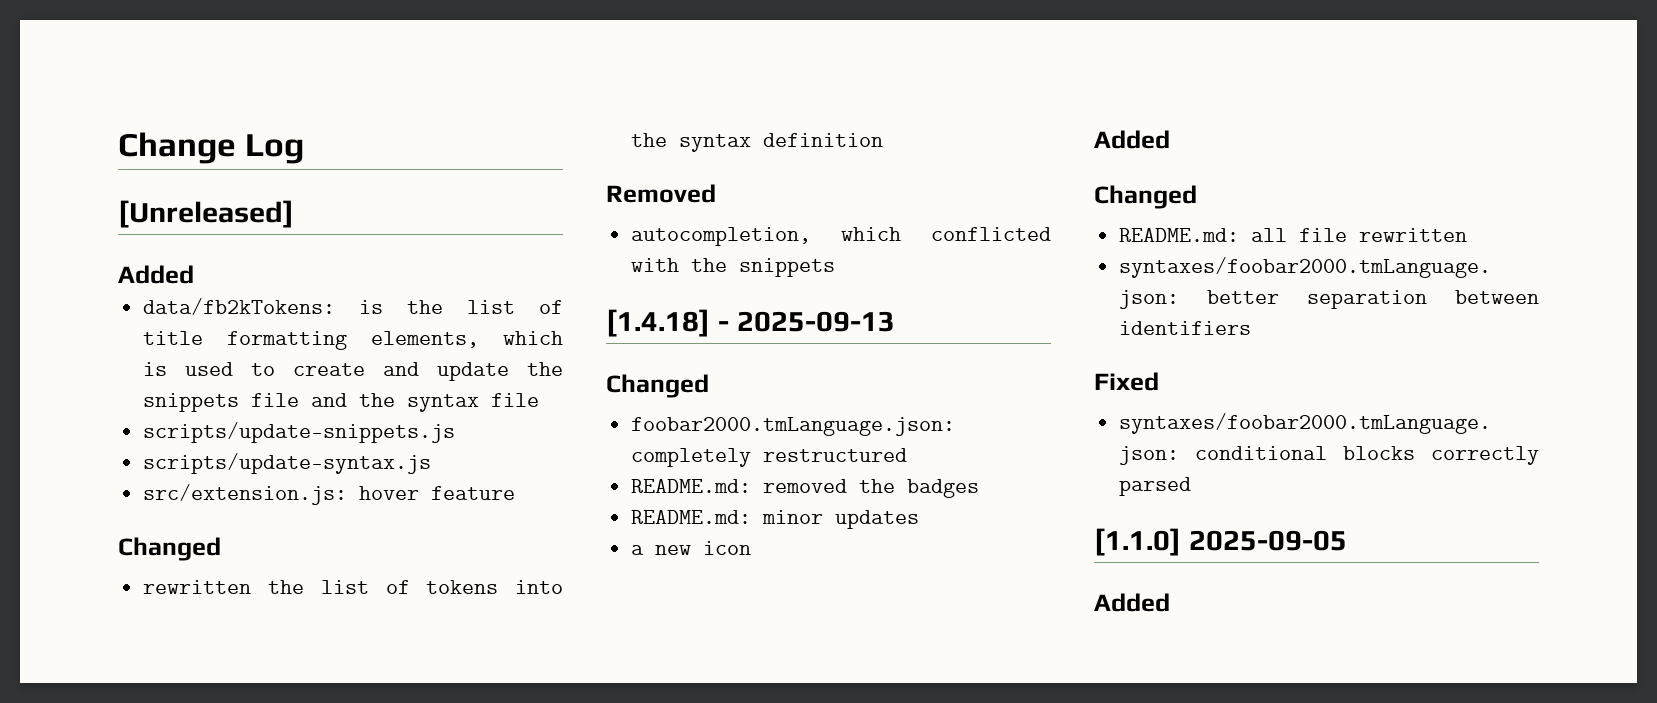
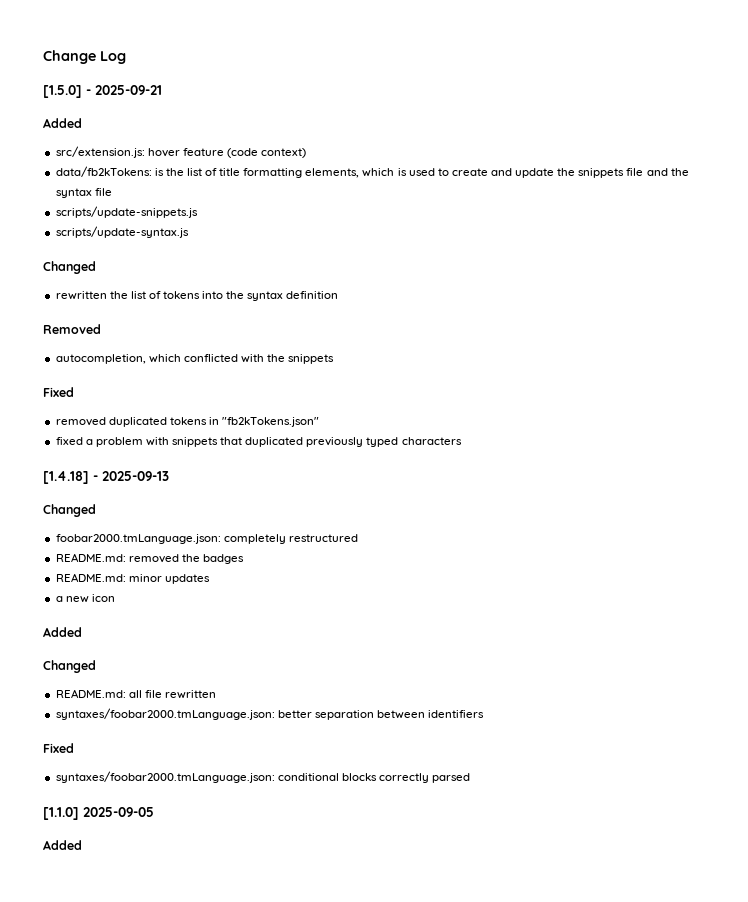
[118,200,294,228] [118,265,194,284] [Unreleased] // Added -> [43,85,162,98] [43,118,82,128] [55,146,307,158] [1.5.0] - 2025-09-21 // Added // src/extension.js: hover feature (code context)
[143,484,516,505] // src/extension.js: hover feature -> (189, 232) none
(836, 267) none -> [43,387,74,397] [55,417,320,427] [55,437,462,447] // Fixed // removed duplicated tokens in "fb2kTokens.json" // fixed a problem with snippets that duplicated previously typed characters

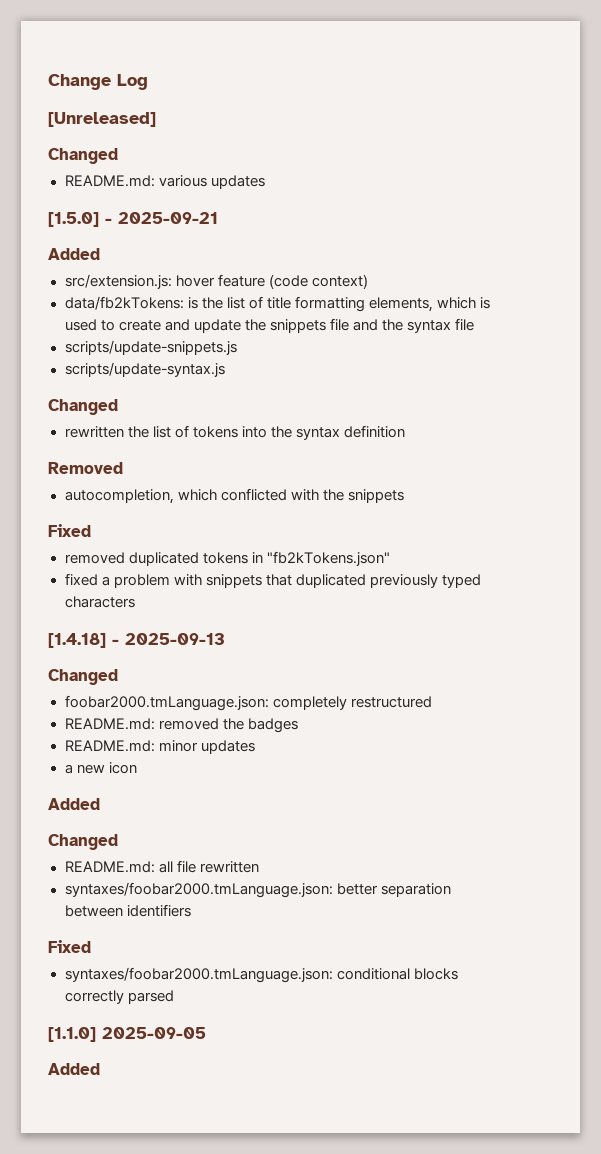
(126, 57) none -> [48,112,156,127] [48,148,118,164] [64,175,265,189] // [Unreleased] // Changed // README.md: various updates

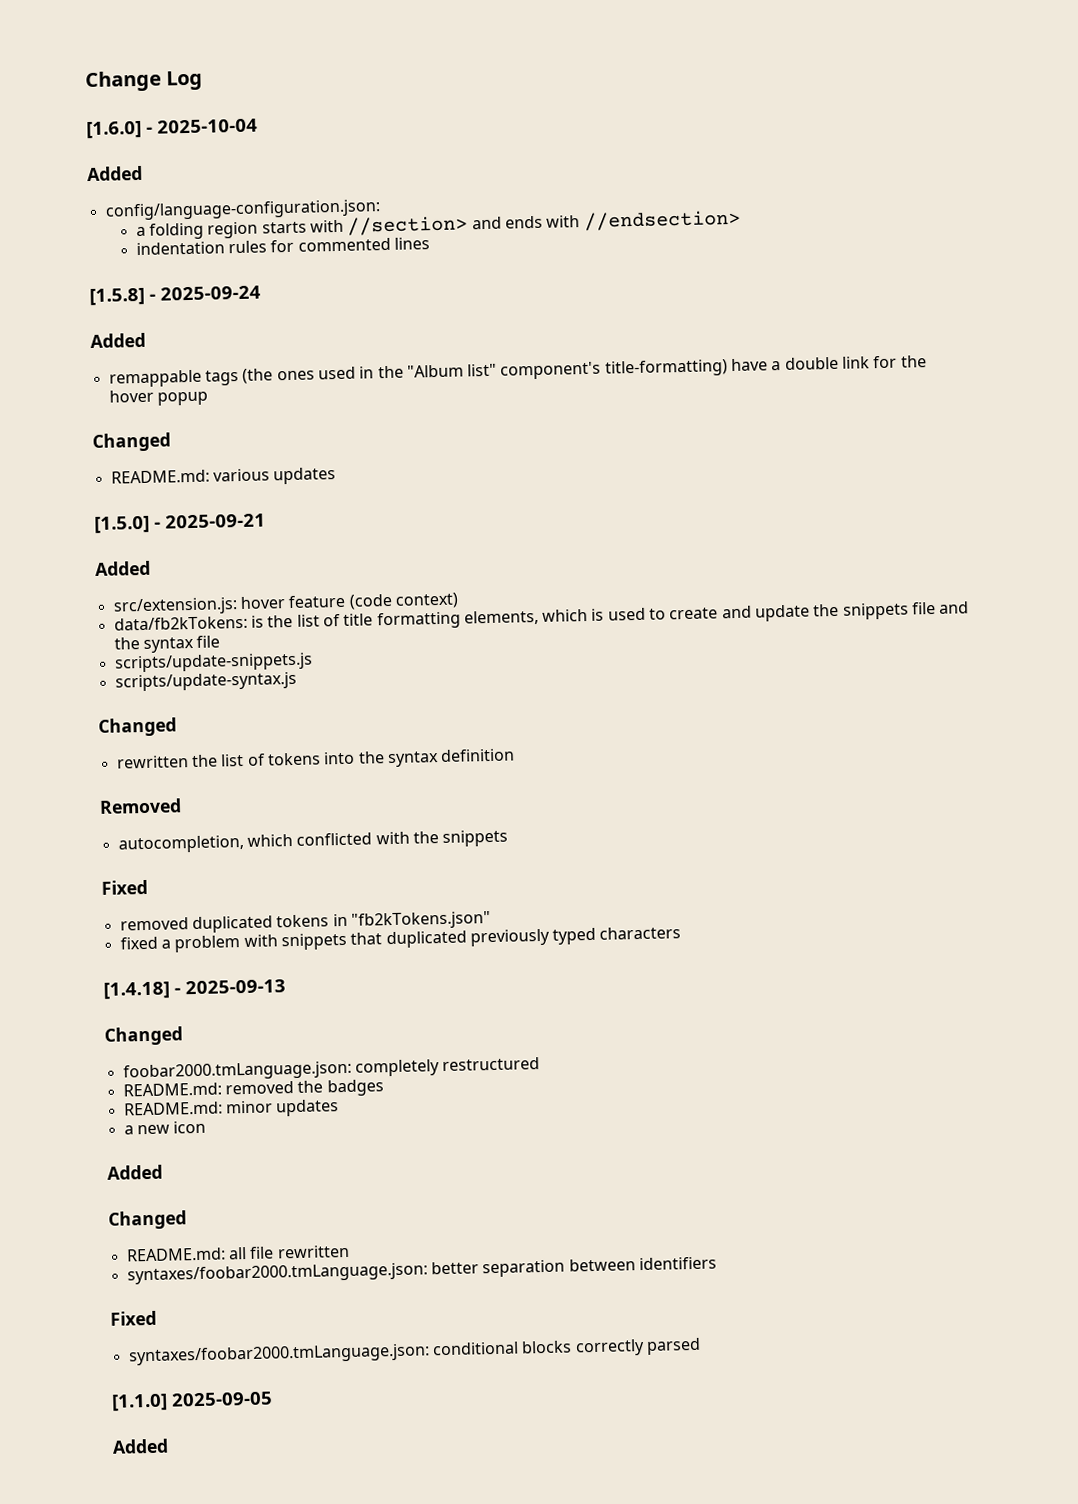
[48,112,156,127] [Unreleased] -> [86,118,258,140] [87,165,143,182] [104,199,381,221] [135,209,741,240] [135,237,431,256] [89,285,261,307] [90,332,146,348] [108,355,927,388] [108,389,208,406] [1.6.0] - 2025-10-04 // Added // config/language-configuration.json: // a folding region starts with //section> and ends with //endsection> // indentation rules for commented lines // [1.5.8] - 2025-09-24 // Added // remappable tags (the ones used in the "Album list" component's title-formatting) have a double link for the hover popup

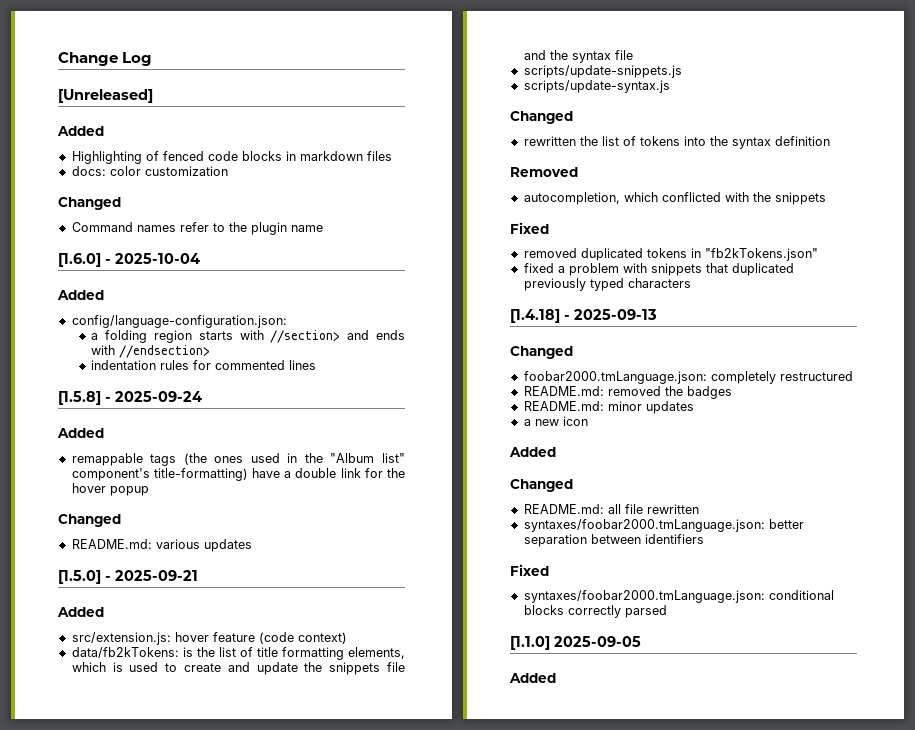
(204, 80) none -> [58,89,153,103] [57,126,104,136] [71,151,392,164] [71,166,228,176] [58,197,121,210] [71,222,323,235] // [Unreleased] // Added // Highlighting of fenced code blocks in markdown files // docs: color customization // Changed // Command names refer to the plugin name

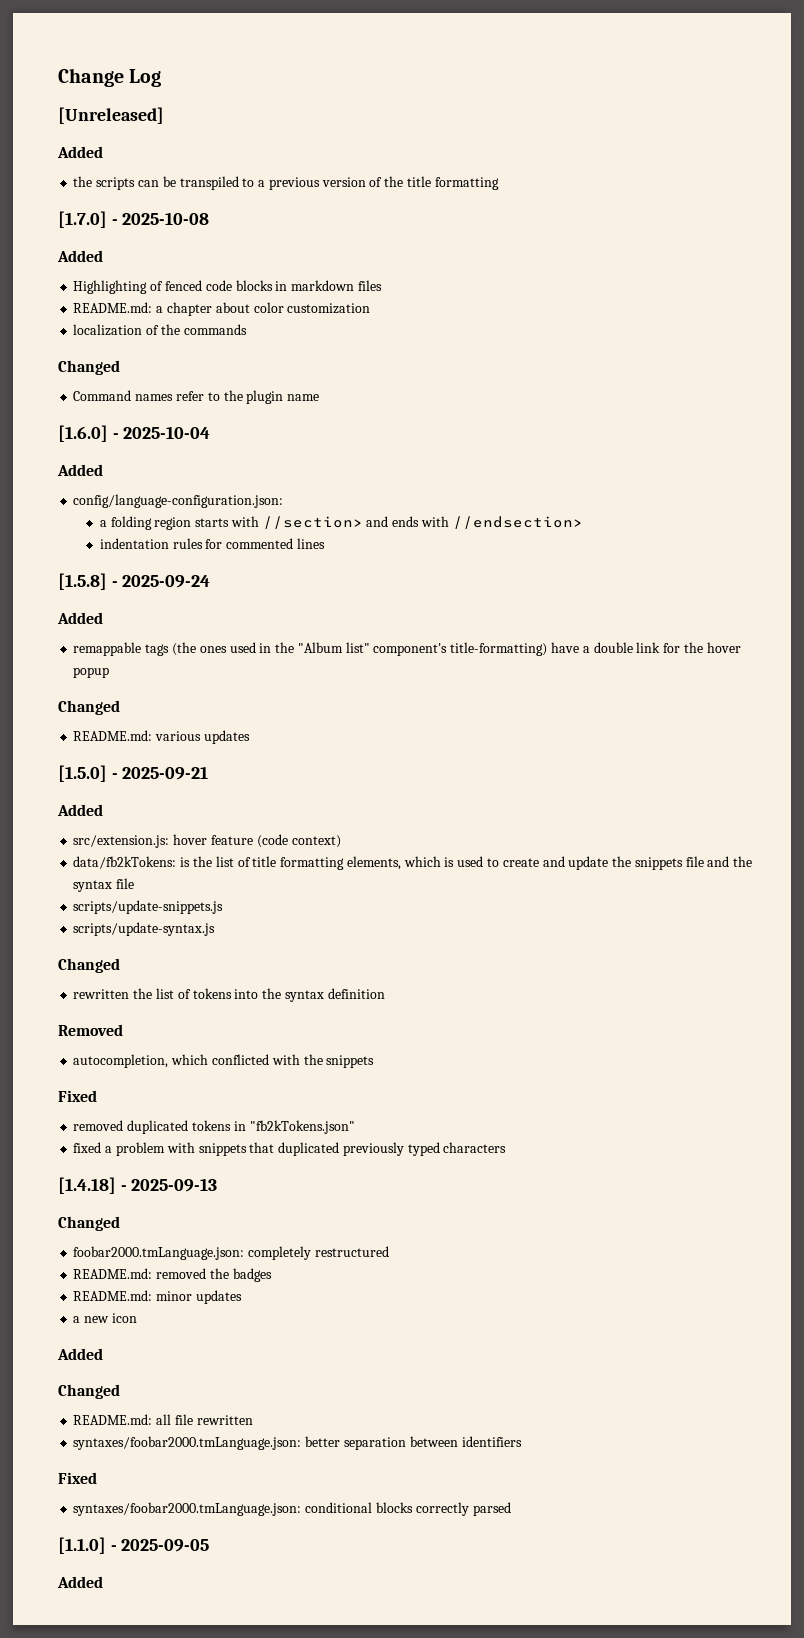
(104, 131) none -> [73,176,499,190] [58,211,210,228] [57,250,103,262] // the scripts can be transpiled to a previous version of the title formatting // [1.7.0] - 2025-10-08 // Added
[71,166,228,176] docs: color customization -> [73,302,371,316] [73,324,247,336] README.md: a chapter about color customization // localization of the commands
(550, 643) none -> [110,1545,117,1551] -

